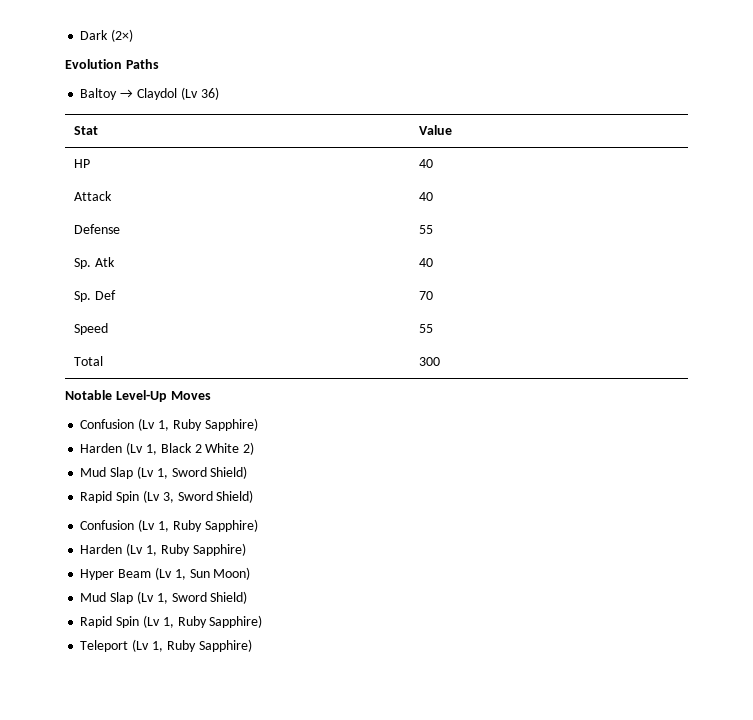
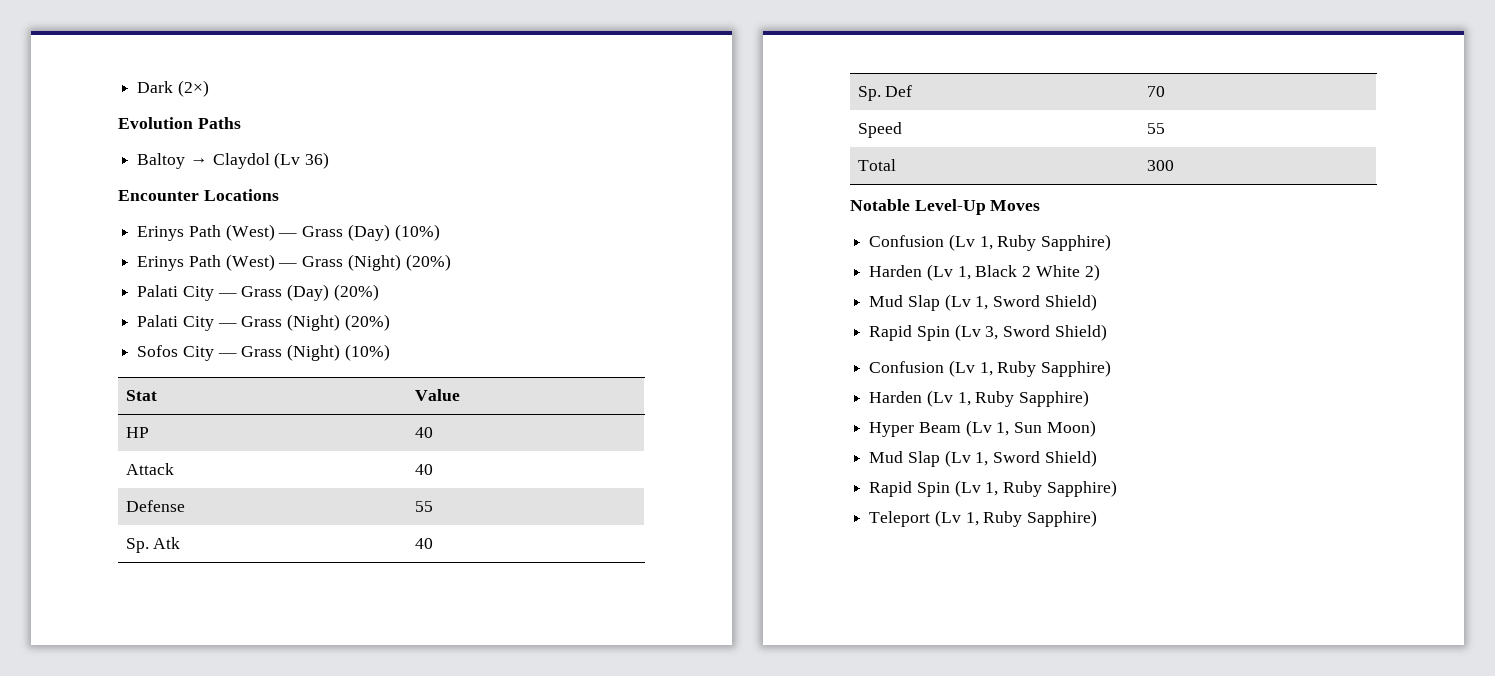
(219, 93) none -> [118,189,279,201] [137,224,440,241] [137,254,451,271] [137,284,379,301] [137,314,390,331] [137,344,390,361] // Encounter Locations // Erinys Path (West) — Grass (Day) (10%) // Erinys Path (West) — Grass (Night) (20%) // Palati City — Grass (Day) (20%) // Palati City — Grass (Night) (20%) // Sofos City — Grass (Night) (10%)

